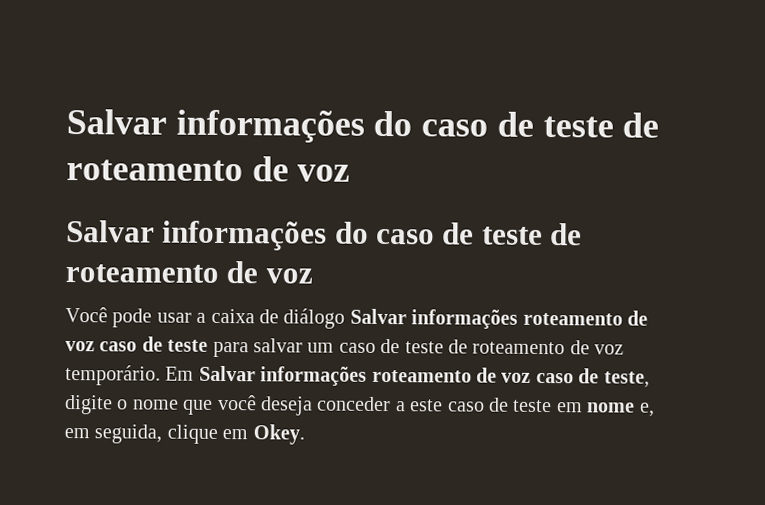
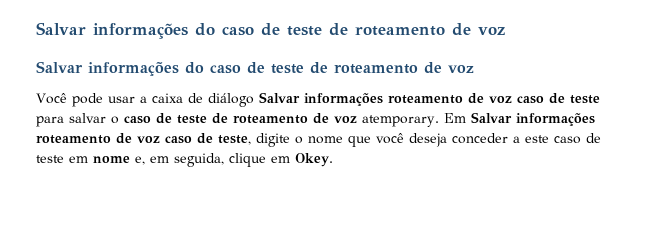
[307,338,625,355] [65,365,161,386] um caso de teste de roteamento de voz temporário. -> [111,113,439,127] o caso de teste de roteamento de voz atemporary.

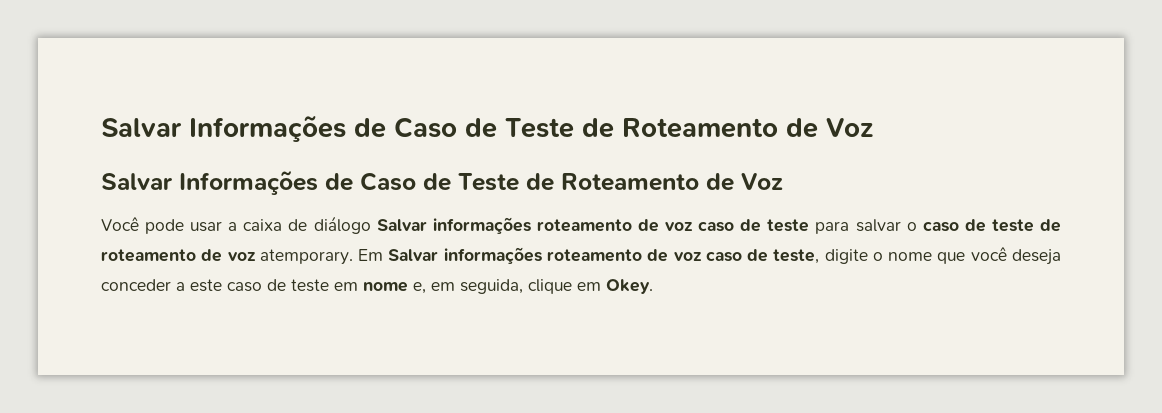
[36,22,505,39] [36,61,474,76] Salvar informações do caso de teste de roteamento de voz // Salvar informações do caso de teste de roteamento de voz -> [101,116,873,142] [101,171,783,195] Salvar Informações de Caso de Teste de Roteamento de Voz // Salvar Informações de Caso de Teste de Roteamento de Voz

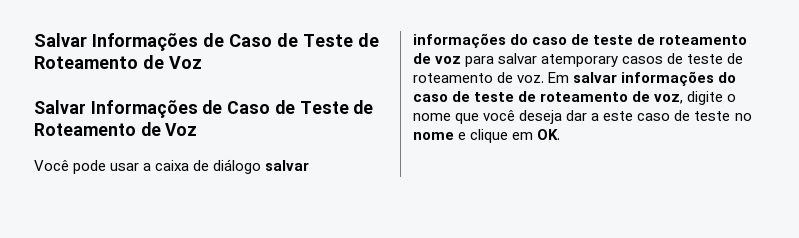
[376,217,917,234] Salvar informações roteamento de voz caso de teste para salvar o -> [265,160,310,171] [413,33,529,48] salvar informações do
[259,247,820,265] atemporary. Em Salvar informações roteamento de voz caso de teste, -> [465,53,744,67] [413,71,737,86] [413,91,684,104] para salvar atemporary casos de teste de roteamento de voz. Em salvar informações do caso de teste de roteamento de voz,
[101,279,171,291] conceder -> [566,110,588,121] dar
[334,279,523,294] em nome e, em seguida, -> [734,113,752,121] [413,132,467,140] no nome e
[606,279,653,294] Okey. -> [537,129,561,140] OK.

